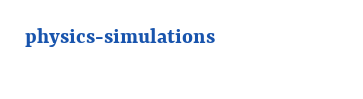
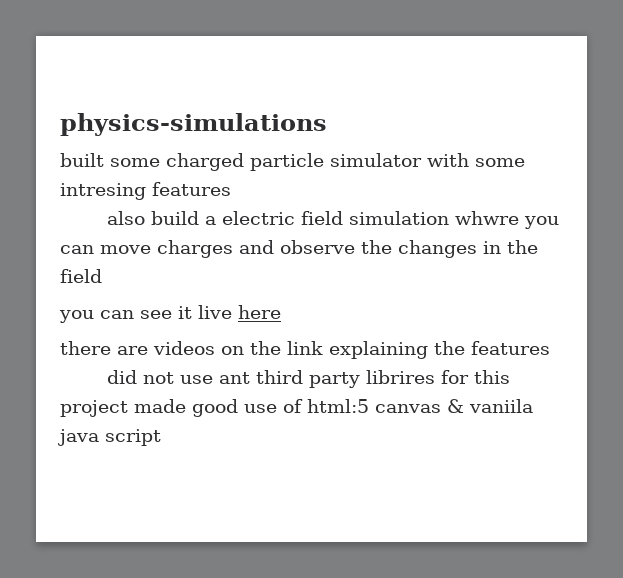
(215, 37) none -> [60,153,525,171] [60,182,231,200] [106,211,559,229] [60,240,538,258] [60,269,102,283] [59,305,281,323] [60,341,550,359] [106,370,510,388] [60,399,533,417] [58,429,161,446] // built some charged particle simulator with some intresing features // also build a electric field simulation whwre you can move charges and observe the changes in the field // you can see it live here // there are videos on the link explaining the features // did not use ant third party librires for this project made good use of html:5 canvas & vaniila java script

